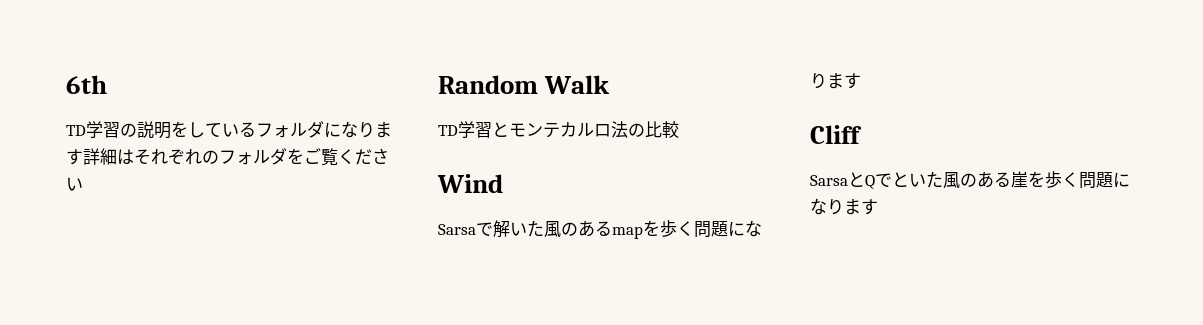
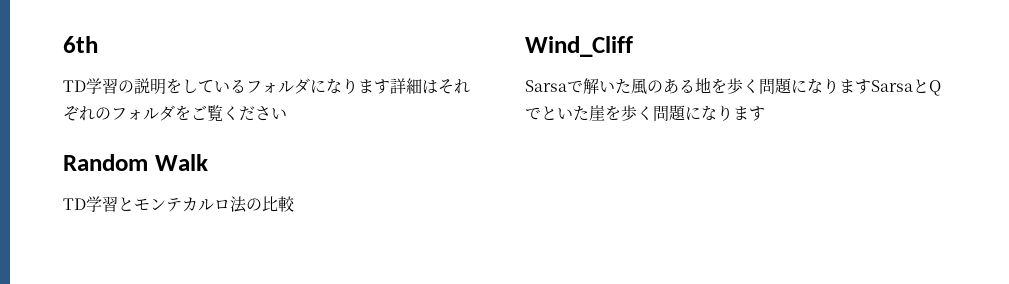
[437,174,503,193] Wind -> [525,36,633,57] Wind_Cliff
[612,220,762,239] [810,73,861,89] [810,125,862,144] mapを歩く問題になります // Cliff // -> [695,77,871,95] 地を歩く問題になります
[943,171,1011,189] 風のある -> (589, 113) none

